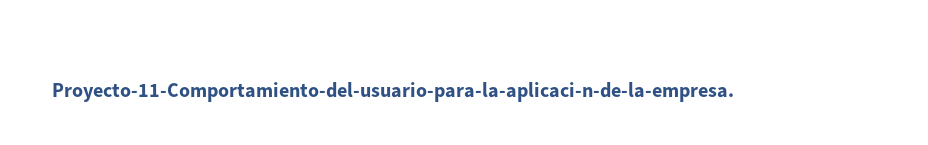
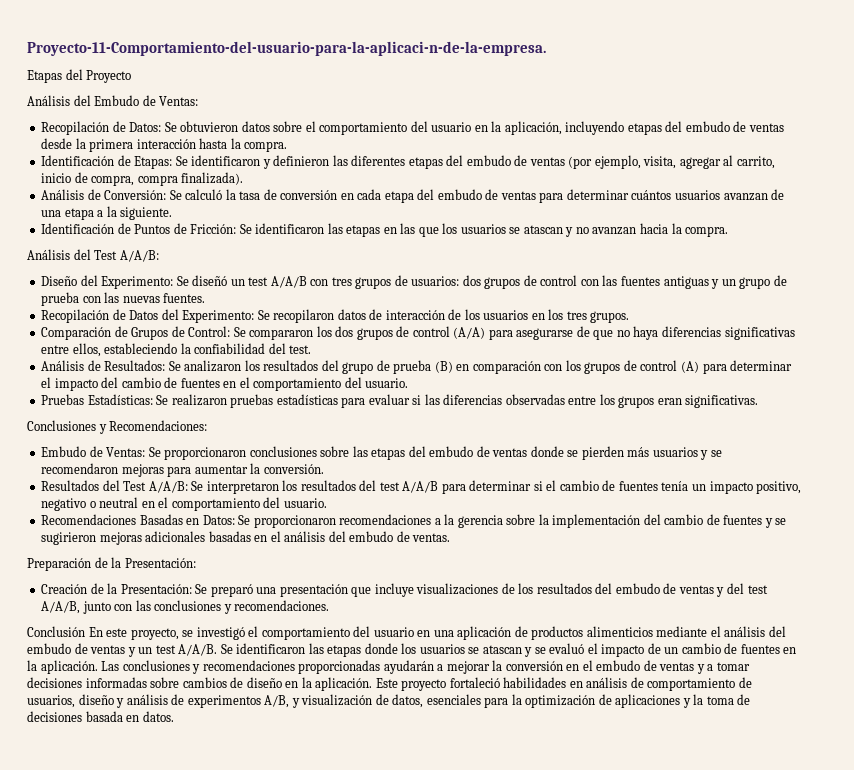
(734, 92) none -> [27,69,132,83] [27,95,199,106] [41,121,784,135] [41,138,288,152] [41,155,775,169] [41,172,244,186] [41,189,785,203] [41,206,173,220] [41,223,729,237] [27,249,159,262] [41,275,787,289] [41,292,206,306] [41,309,630,323] [41,326,795,340] [41,343,312,357] [41,360,793,374] [41,377,409,391] [41,394,759,408] [27,420,208,434] [41,446,722,460] [41,463,324,477] [41,480,802,494] [41,497,327,511] [41,514,787,528] [41,531,451,545] [27,557,196,571] [41,583,768,597] [41,600,330,614] [27,626,786,640] [27,643,797,657] [27,660,750,674] [27,677,752,691] [27,694,751,708] [27,711,174,722] // Etapas del Proyecto // Análisis del Embudo de Ventas: // Recopilación de Datos: Se obtuvieron datos sobre el comportamiento del usuario en la aplicación, incluyendo etapas del embudo de ventas desde la primera interacción hasta la compra. // Identificación de Etapas: Se identificaron y definieron las diferentes etapas del embudo de ventas (por ejemplo, visita, agregar al carrito, inicio de compra, compra finalizada). // Análisis de Conversión: Se calculó la tasa de conversión en cada etapa del embudo de ventas para determinar cuántos usuarios avanzan de una etapa a la siguiente. // Identificación de Puntos de Fricción: Se identificaron las etapas en las que los usuarios se atascan y no avanzan hacia la compra. // Análisis del Test A/A/B: // Diseño del Experimento: Se diseñó un test A/A/B con tres grupos de usuarios: dos grupos de control con las fuentes antiguas y un grupo de prueba con las nuevas fuentes. // Recopilación de Datos del Experimento: Se recopilaron datos de interacción de los usuarios en los tres grupos. // Comparación de Grupos de Control: Se compararon los dos grupos de control (A/A) para asegurarse de que no haya diferencias significativas entre ellos, estableciendo la confiabilidad del test. // Análisis de Resultados: Se analizaron los resultados del grupo de prueba (B) en comparación con los grupos de control (A) para determinar el impacto del cambio de fuentes en el comportamiento del usuario. // Pruebas Estadísticas: Se realizaron pruebas estadísticas para evaluar si las diferencias observadas entre los grupos eran significativas. // Conclusiones y Recomendaciones: // Embudo de Ventas: Se proporcionaron conclusiones sobre las etapas del embudo de ventas donde se pierden más usuarios y se recomendaron mejoras para aumentar la conversión. // Resultados del Test A/A/B: Se interpretaron los resultados del test A/A/B para determinar si el cambio de fuentes tenía un impacto positivo, negativo o neutral en el comportamiento del usuario. // Recomendaciones Basadas en Datos: Se proporcionaron recomendaciones a la gerencia sobre la implementación del cambio de fuentes y se sugirieron mejoras adicionales basadas en el análisis del embudo de ventas. // Preparación de la Presentación: // Creación de la Presentación: Se preparó una presentación que incluye visualizaciones de los resultados del embudo de ventas y del test A/A/B, junto con las conclusiones y recomendaciones. // Conclusión En este proyecto, se investigó el comportamiento del usuario en una aplicación de productos alimenticios mediante el análisis del embudo de ventas y un test A/A/B. Se identificaron las etapas donde los usuarios se atascan y se evaluó el impacto de un cambio de fuentes en la aplicación. Las conclusiones y recomendaciones proporcionadas ayudarán a mejorar la conversión en el embudo de ventas y a tomar decisiones informadas sobre cambios de diseño en la aplicación. Este proyecto fortaleció habilidades en análisis de comportamiento de usuarios, diseño y análisis de experimentos A/B, y visualización de datos, esenciales para la optimización de aplicaciones y la toma de decisiones basada en datos.

